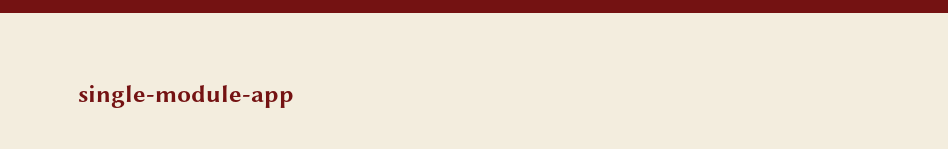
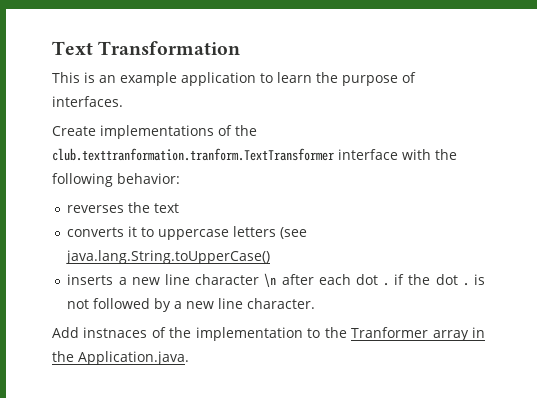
[78,85,294,108] single-module-app -> [52,41,241,55] [52,72,416,86] [52,96,123,107] [52,125,257,139] [52,148,457,161] [52,173,180,187] [67,202,180,213] [67,226,308,240] [66,250,271,264] [67,273,486,287] [67,298,316,312] [52,327,486,341] [52,351,189,365] Text Transformation // This is an example application to learn the purpose of interfaces. // Create implementations of the club.texttranformation.tranform.TextTransformer interface with the following behavior: // reverses the text // converts it to uppercase letters (see java.lang.String.toUpperCase() // inserts a new line character \n after each dot . if the dot . is not followed by a new line character. // Add instnaces of the implementation to the Tranformer array in the Application.java.

